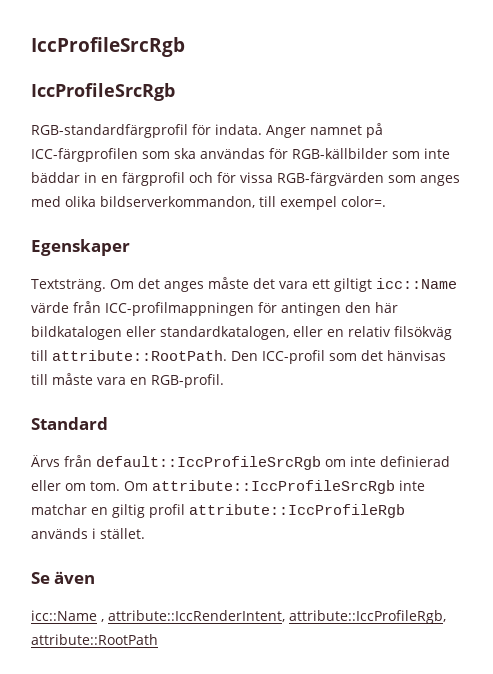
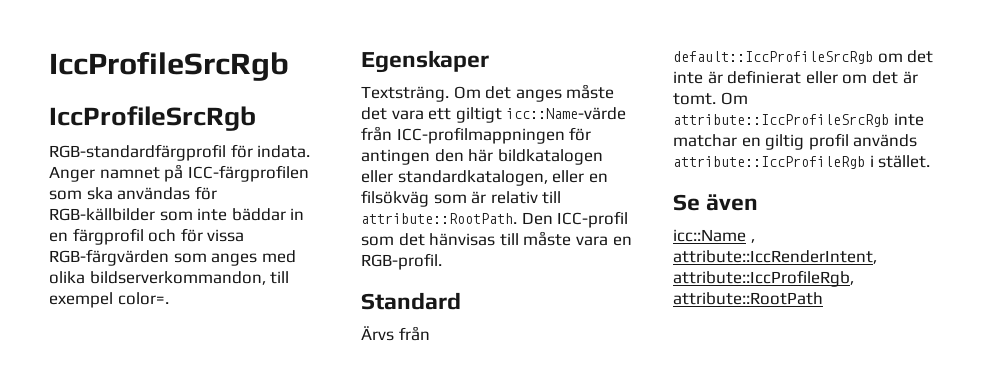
[375,278,457,289] [31,302,69,313] icc::Name värde -> [506,107,627,120] icc::Name-värde
[348,326,452,340] relativ filsökväg -> [361,190,538,207] filsökväg som är relativ
[350,456,450,467] [31,480,120,491] inte definierad eller om tom. -> [907,50,934,63] [673,70,918,84] [673,93,716,105] det inte är definierat eller om det är tomt.
[189,504,405,518] [31,528,88,539] attribute::IccProfileRgb används -> [853,134,918,147] [673,156,865,169] används attribute::IccProfileRgb

